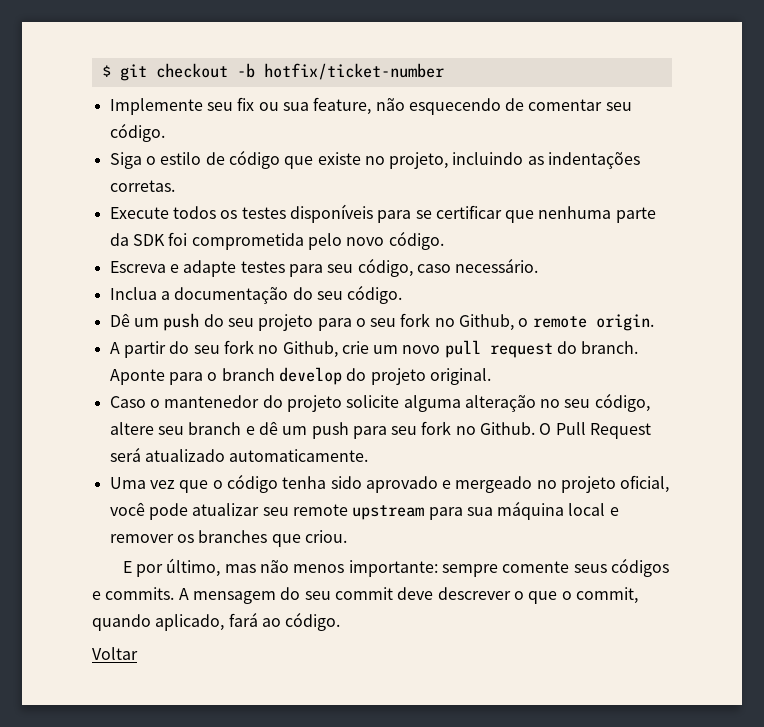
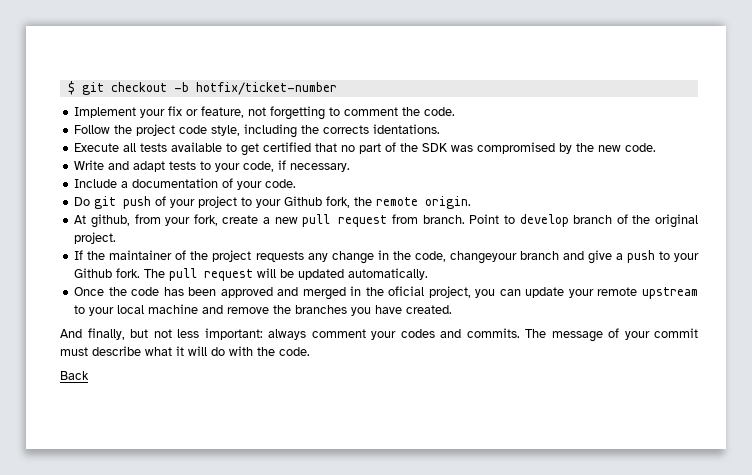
[109,97,632,115] [109,123,165,142] [109,150,641,169] [109,180,175,192] [109,204,656,223] [109,231,444,250] [109,258,539,277] [109,285,403,304] [109,313,654,331] [109,340,639,358] [109,367,491,385] [109,393,650,412] [109,421,652,439] [109,447,369,462] [109,474,670,493] [109,501,619,520] [109,530,347,547] [122,558,669,577] [92,587,638,604] [92,612,341,631] [92,647,138,660] Implemente seu fix ou sua feature, não esquecendo de comentar seu código. // Siga o estilo de código que existe no projeto, incluindo as indentações corretas. // Execute todos os testes disponíveis para se certificar que nenhuma parte da SDK foi comprometida pelo novo código. // Escreva e adapte testes para seu código, caso necessário. // Inclua a documentação do seu código. // Dê um push do seu projeto para o seu fork no Github, o remote origin. // A partir do seu fork no Github, crie um novo pull request do branch. Aponte para o branch develop do projeto original. // Caso o mantenedor do projeto solicite alguma alteração no seu código, altere seu branch e dê um push para seu fork no Github. O Pull Request será atualizado automaticamente. // Uma vez que o código tenha sido aprovado e mergeado no projeto oficial, você pode atualizar seu remote upstream para sua máquina local e remover os branches que criou. // E por último, mas não menos importante: sempre comente seus códigos e commits. A mensagem do seu commit deve descrever o que o commit, quando aplicado, fará ao código. // Voltar -> [74,106,456,120] [74,124,441,138] [74,142,657,156] [74,160,351,172] [74,178,297,190] [74,196,472,209] [74,214,699,228] [74,232,117,244] [74,250,699,264] [74,268,429,281] [74,286,698,300] [74,304,453,316] [60,328,698,342] [60,346,310,356] [60,371,89,380] Implement your fix or feature, not forgetting to comment the code. // Follow the project code style, including the corrects identations. // Execute all tests available to get certified that no part of the SDK was compromised by the new code. // Write and adapt tests to your code, if necessary. // Include a documentation of your code. // Do git push of your project to your Github fork, the remote origin. // At github, from your fork, create a new pull request from branch. Point to develop branch of the original project. // If the maintainer of the project requests any change in the code, changeyour branch and give a push to your Github fork. The pull request will be updated automatically. // Once the code has been approved and merged in the oficial project, you can update your remote upstream to your local machine and remove the branches you have created. // And finally, but not less important: always comment your codes and commits. The message of your commit must describe what it will do with the code. // Back

